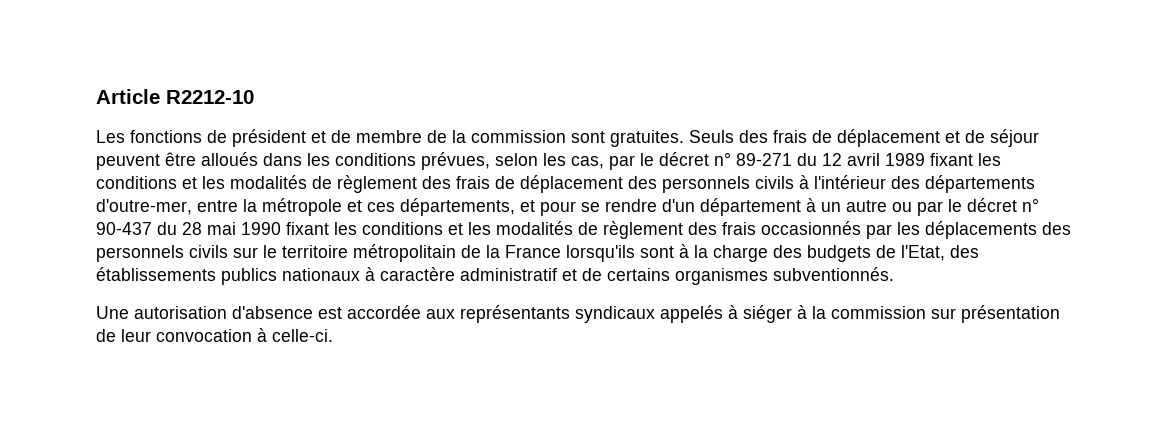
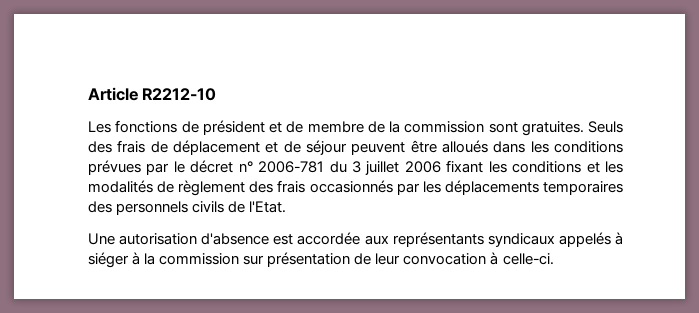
[421,152,1001,170] [96,175,1035,193] [96,198,1039,216] [96,222,281,235] prévues, selon les cas, par le décret n° 89-271 du 12 avril 1989 fixant les conditions et les modalités de règlement des frais de déplacement des personnels civils à l'intérieur des départements d'outre-mer, entre la métropole et ces départements, et pour se rendre d'un département à un autre ou par le décret n° 90-437 du 28 mai 1990 -> [88,160,441,175] prévues par le décret n° 2006-781 du 3 juillet 2006
[1042,222,1071,235] [96,244,979,262] [96,267,894,285] des personnels civils sur le territoire métropolitain de la France lorsqu'ils sont à la charge des budgets de l'Etat, des établissements publics nationaux à caractère administratif et de certains organismes subventionnés. -> [542,181,623,195] [88,201,287,215] temporaires des personnels civils de l'Etat.

